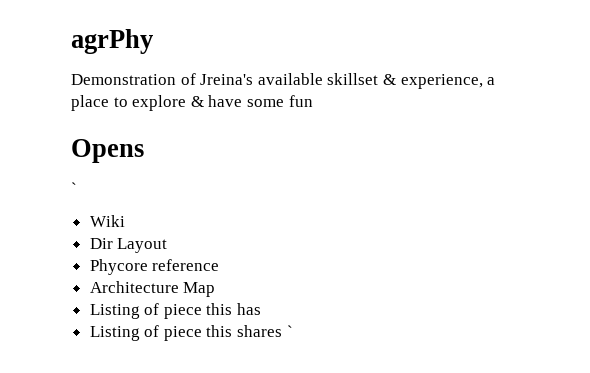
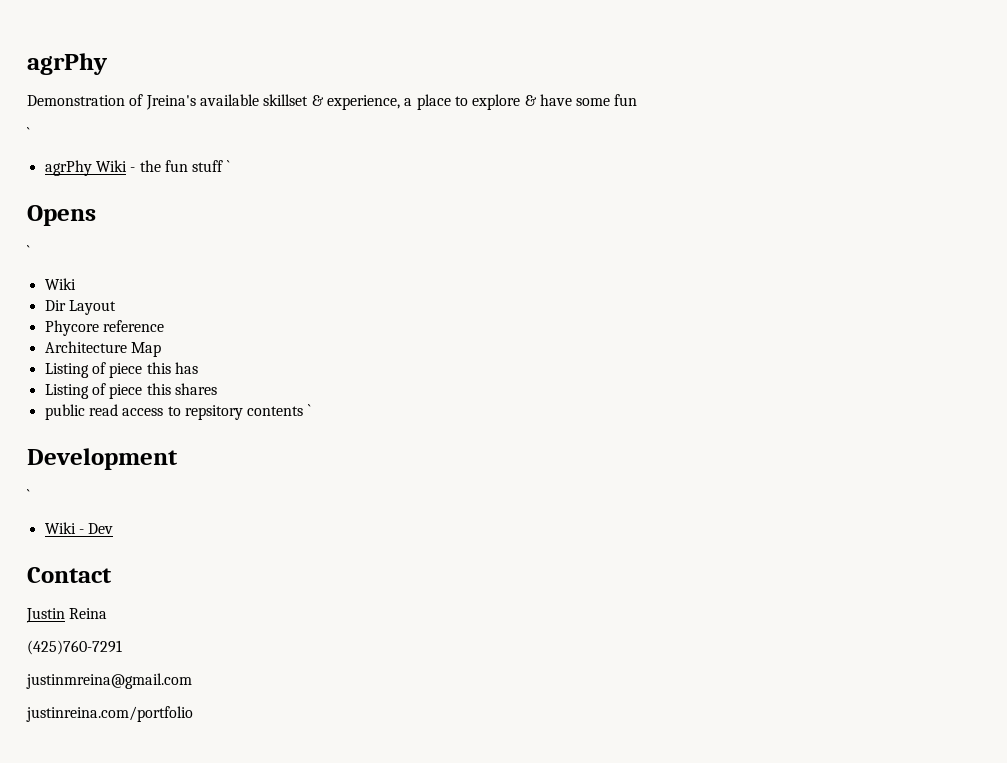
(313, 101) none -> [27,127,30,139] [44,160,230,176] // ` // agrPhy Wiki - the fun stuff `
[286,325,293,337] ` -> [44,404,311,420] [27,448,178,470] [27,489,30,501] [44,522,114,534] [27,567,112,583] [26,608,108,623] [27,640,122,655] [26,673,192,689] [26,706,193,722] // public read access to repsitory contents ` // Development // ` // Wiki - Dev // Contact // Justin Reina // (425)760-7291 // justinmreina@gmail.com // justinreina.com/portfolio

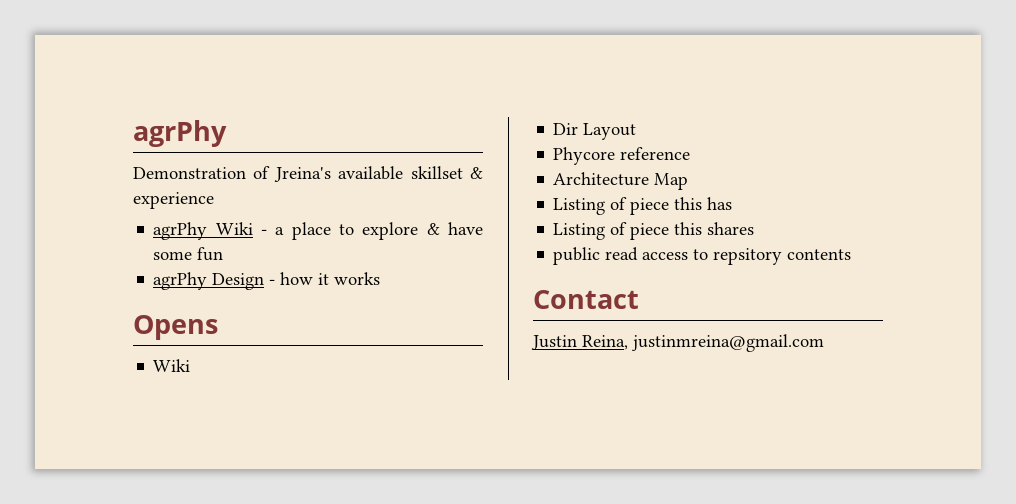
[326,95,400,110] experience, -> [133,192,214,209] [153,222,268,240] experience // agrPhy Wiki -
[27,127,30,139] [44,160,230,176] // ` // agrPhy Wiki - the fun stuff ` -> [153,272,381,290] // agrPhy Design - how it works
[27,245,30,257] // ` -> (218, 327) none
[307,404,311,416] [27,448,178,470] [27,489,30,501] [44,522,114,534] ` // Development // ` // Wiki - Dev -> (852, 254) none
[69,608,108,619] [27,640,122,655] Reina // (425)760-7291 // -> [582,335,628,350] Reina,
[26,706,193,722] // justinreina.com/portfolio -> (824, 343) none

